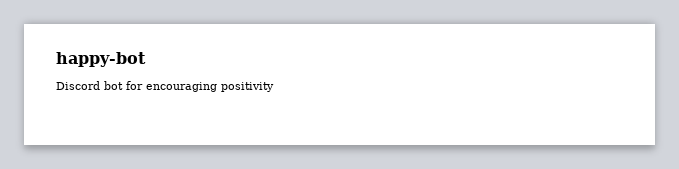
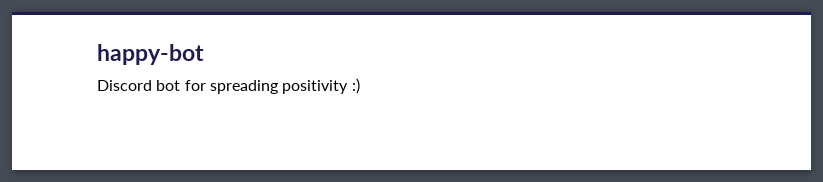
[146,82,274,92] encouraging positivity -> [209,78,360,94] spreading positivity :)

